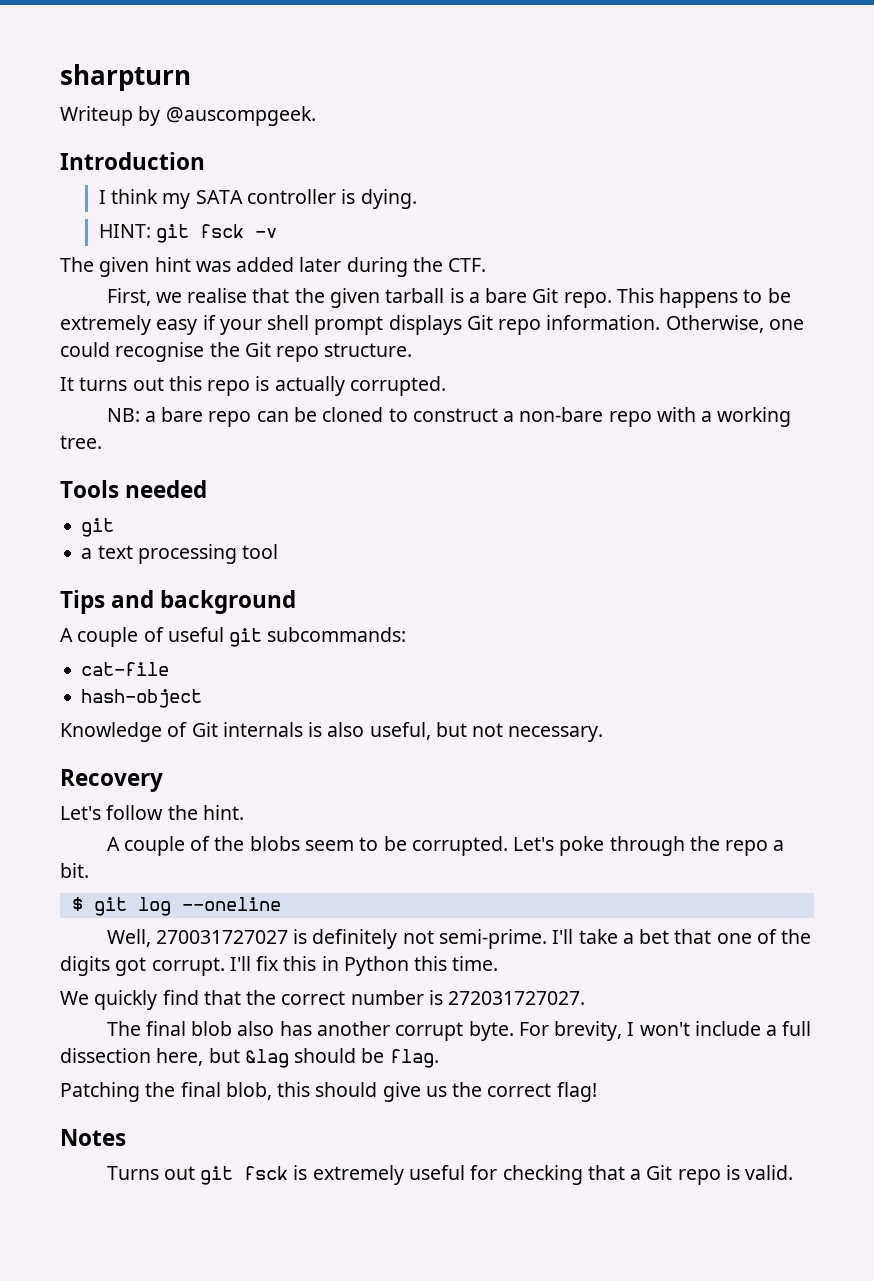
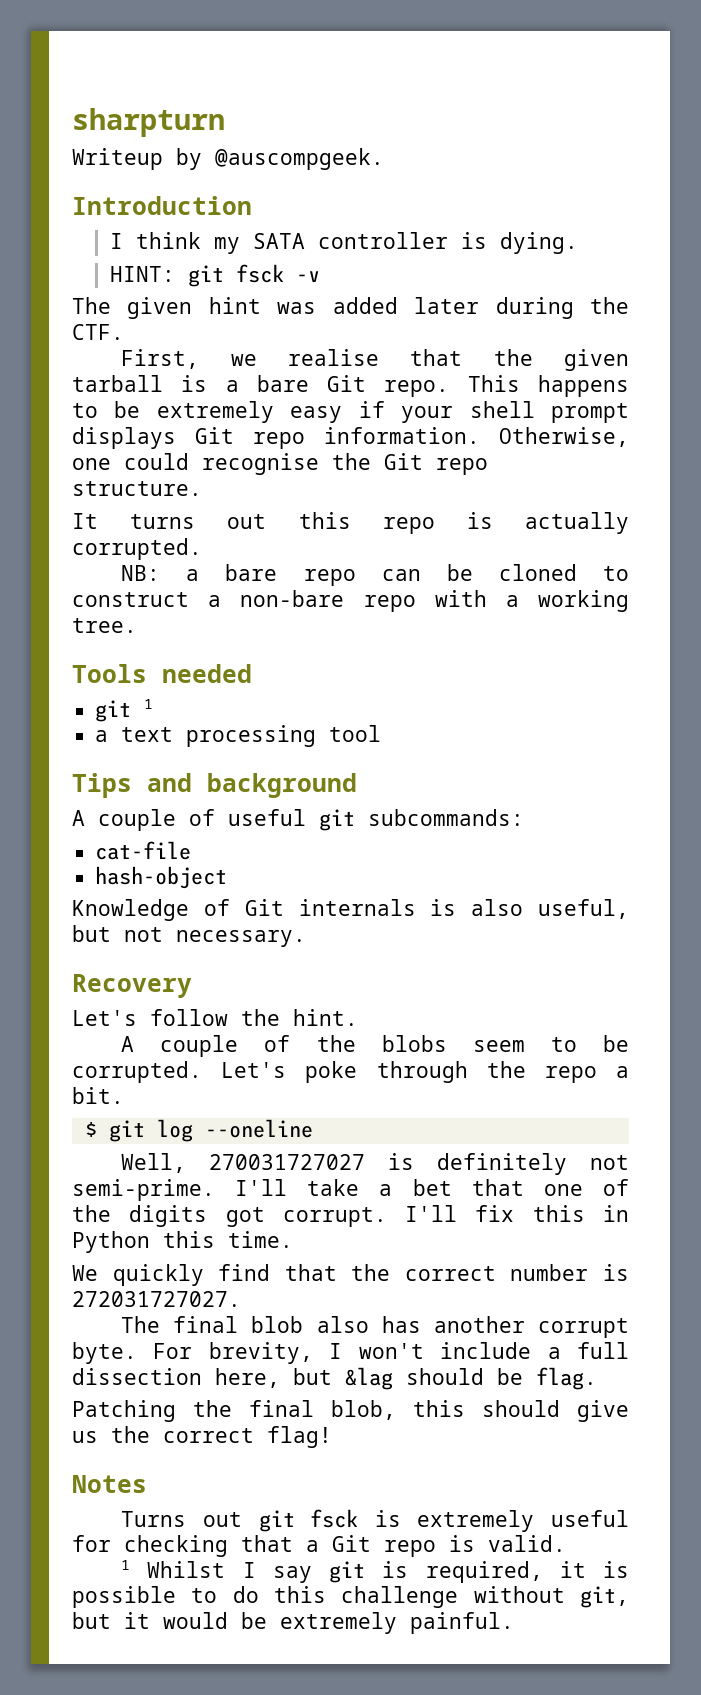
(115, 527) none -> [144,699,154,709] 1
(794, 1172) none -> [121,1560,630,1583] [72,1586,629,1608] [72,1612,514,1634] // 1 Whilst I say git is required, it is possible to do this challenge without git, but it would be extremely painful.

